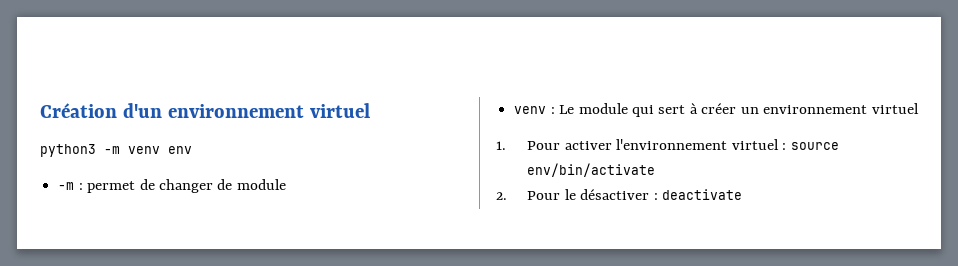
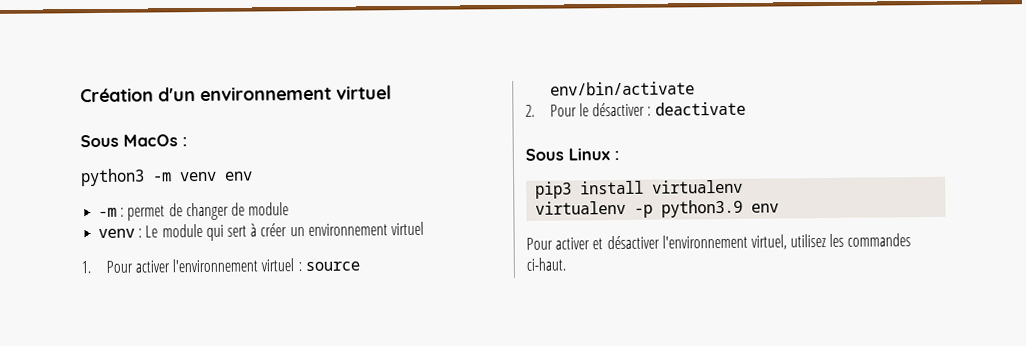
(370, 110) none -> [80,134,188,148] // Sous MacOs :
(743, 194) none -> [525,148,620,161] [535,179,744,199] [535,199,780,218] [526,233,912,250] [526,257,566,271] // Sous Linux : // pip3 install virtualenv // virtualenv -p python3.9 env // Pour activer et désactiver l'environnement virtuel, utilisez les commandes ci-haut.

